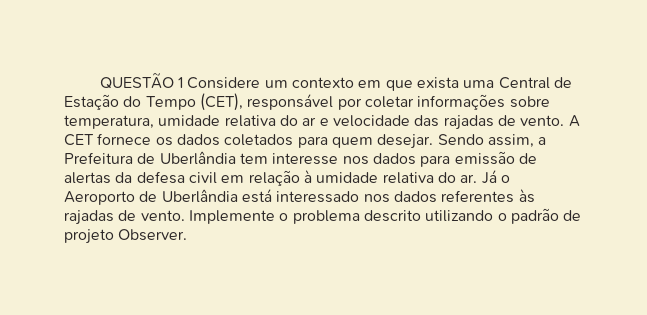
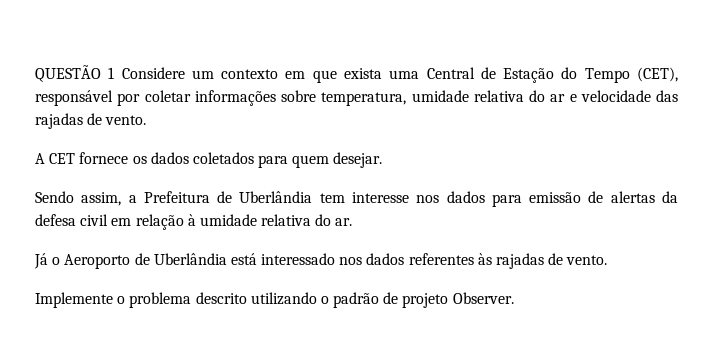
(565, 120) none -> (147, 120) //
(434, 141) none -> (383, 160) //
(478, 178) none -> (353, 222) //
(185, 215) none -> (608, 260) //

